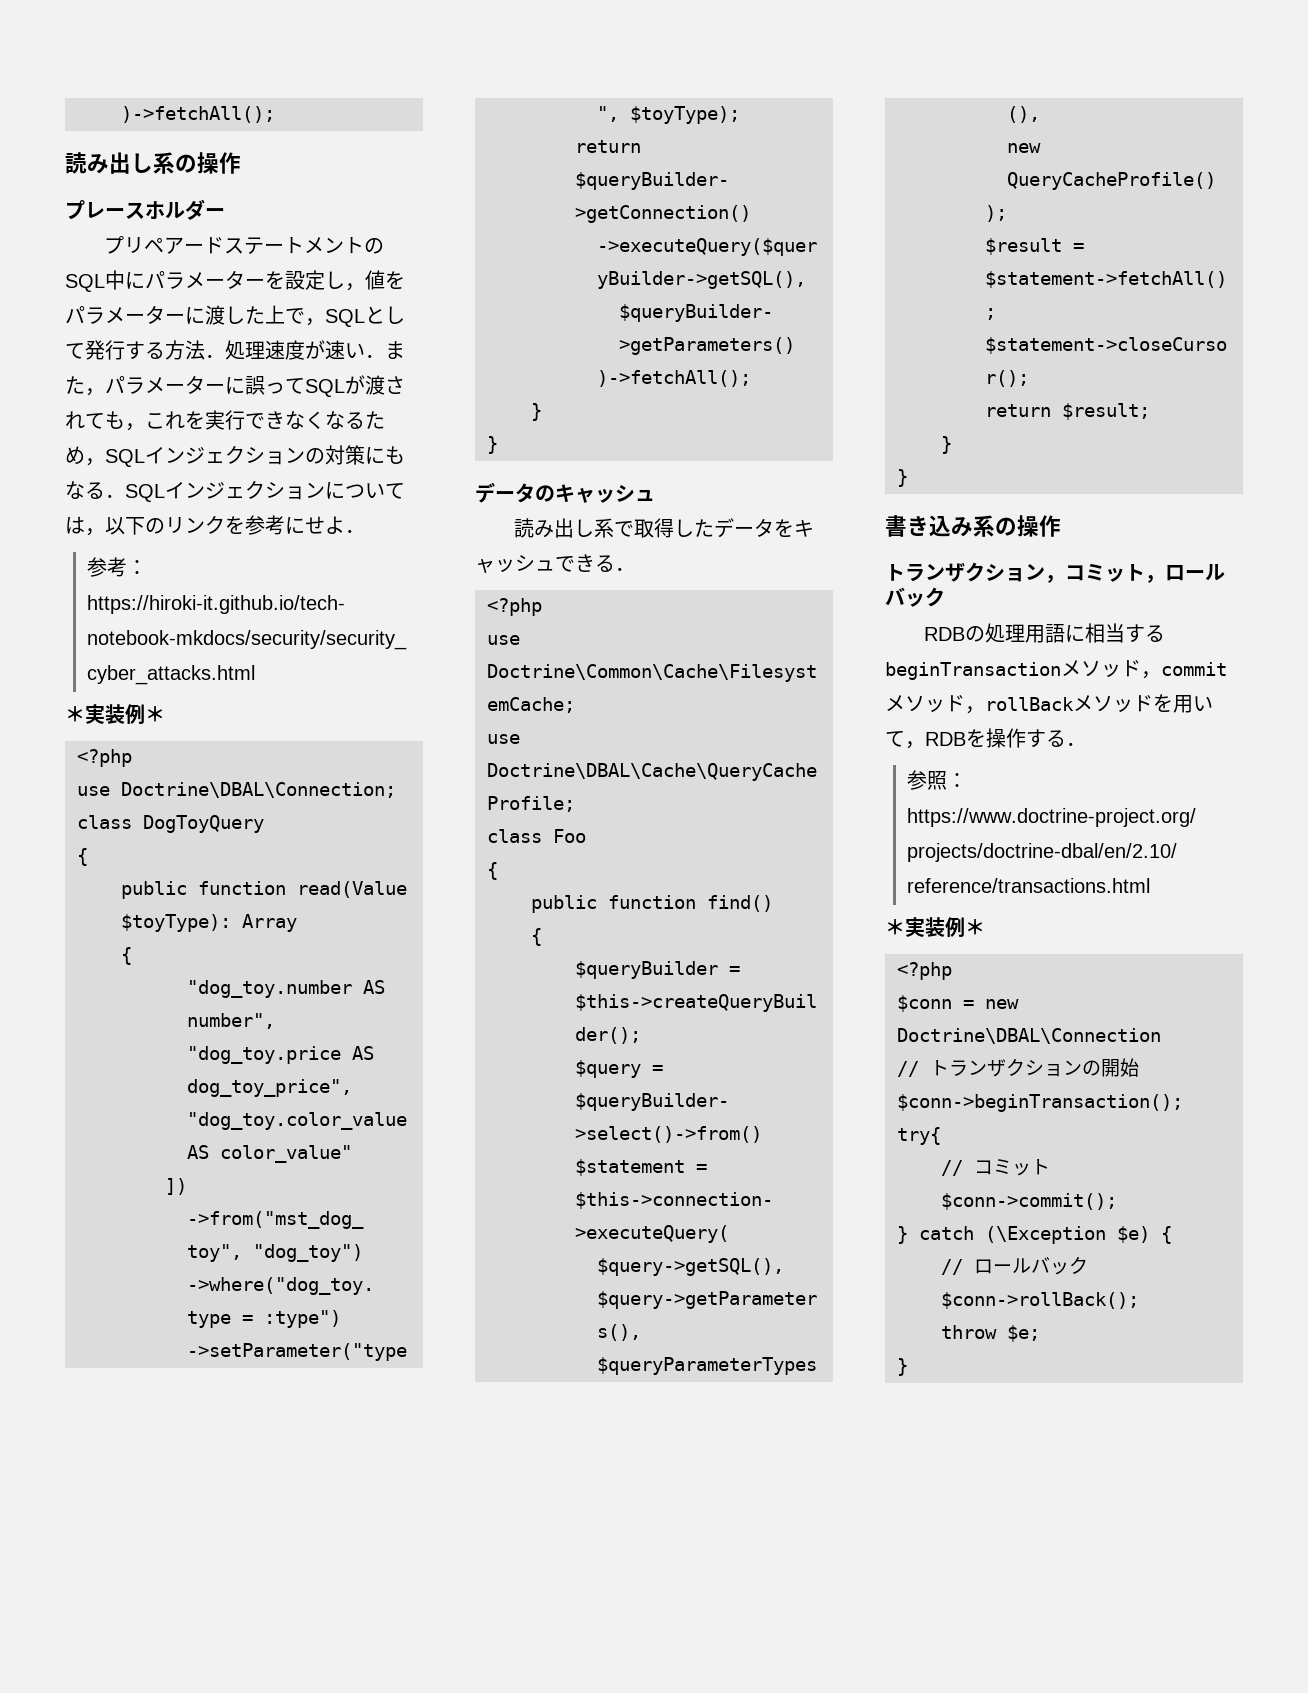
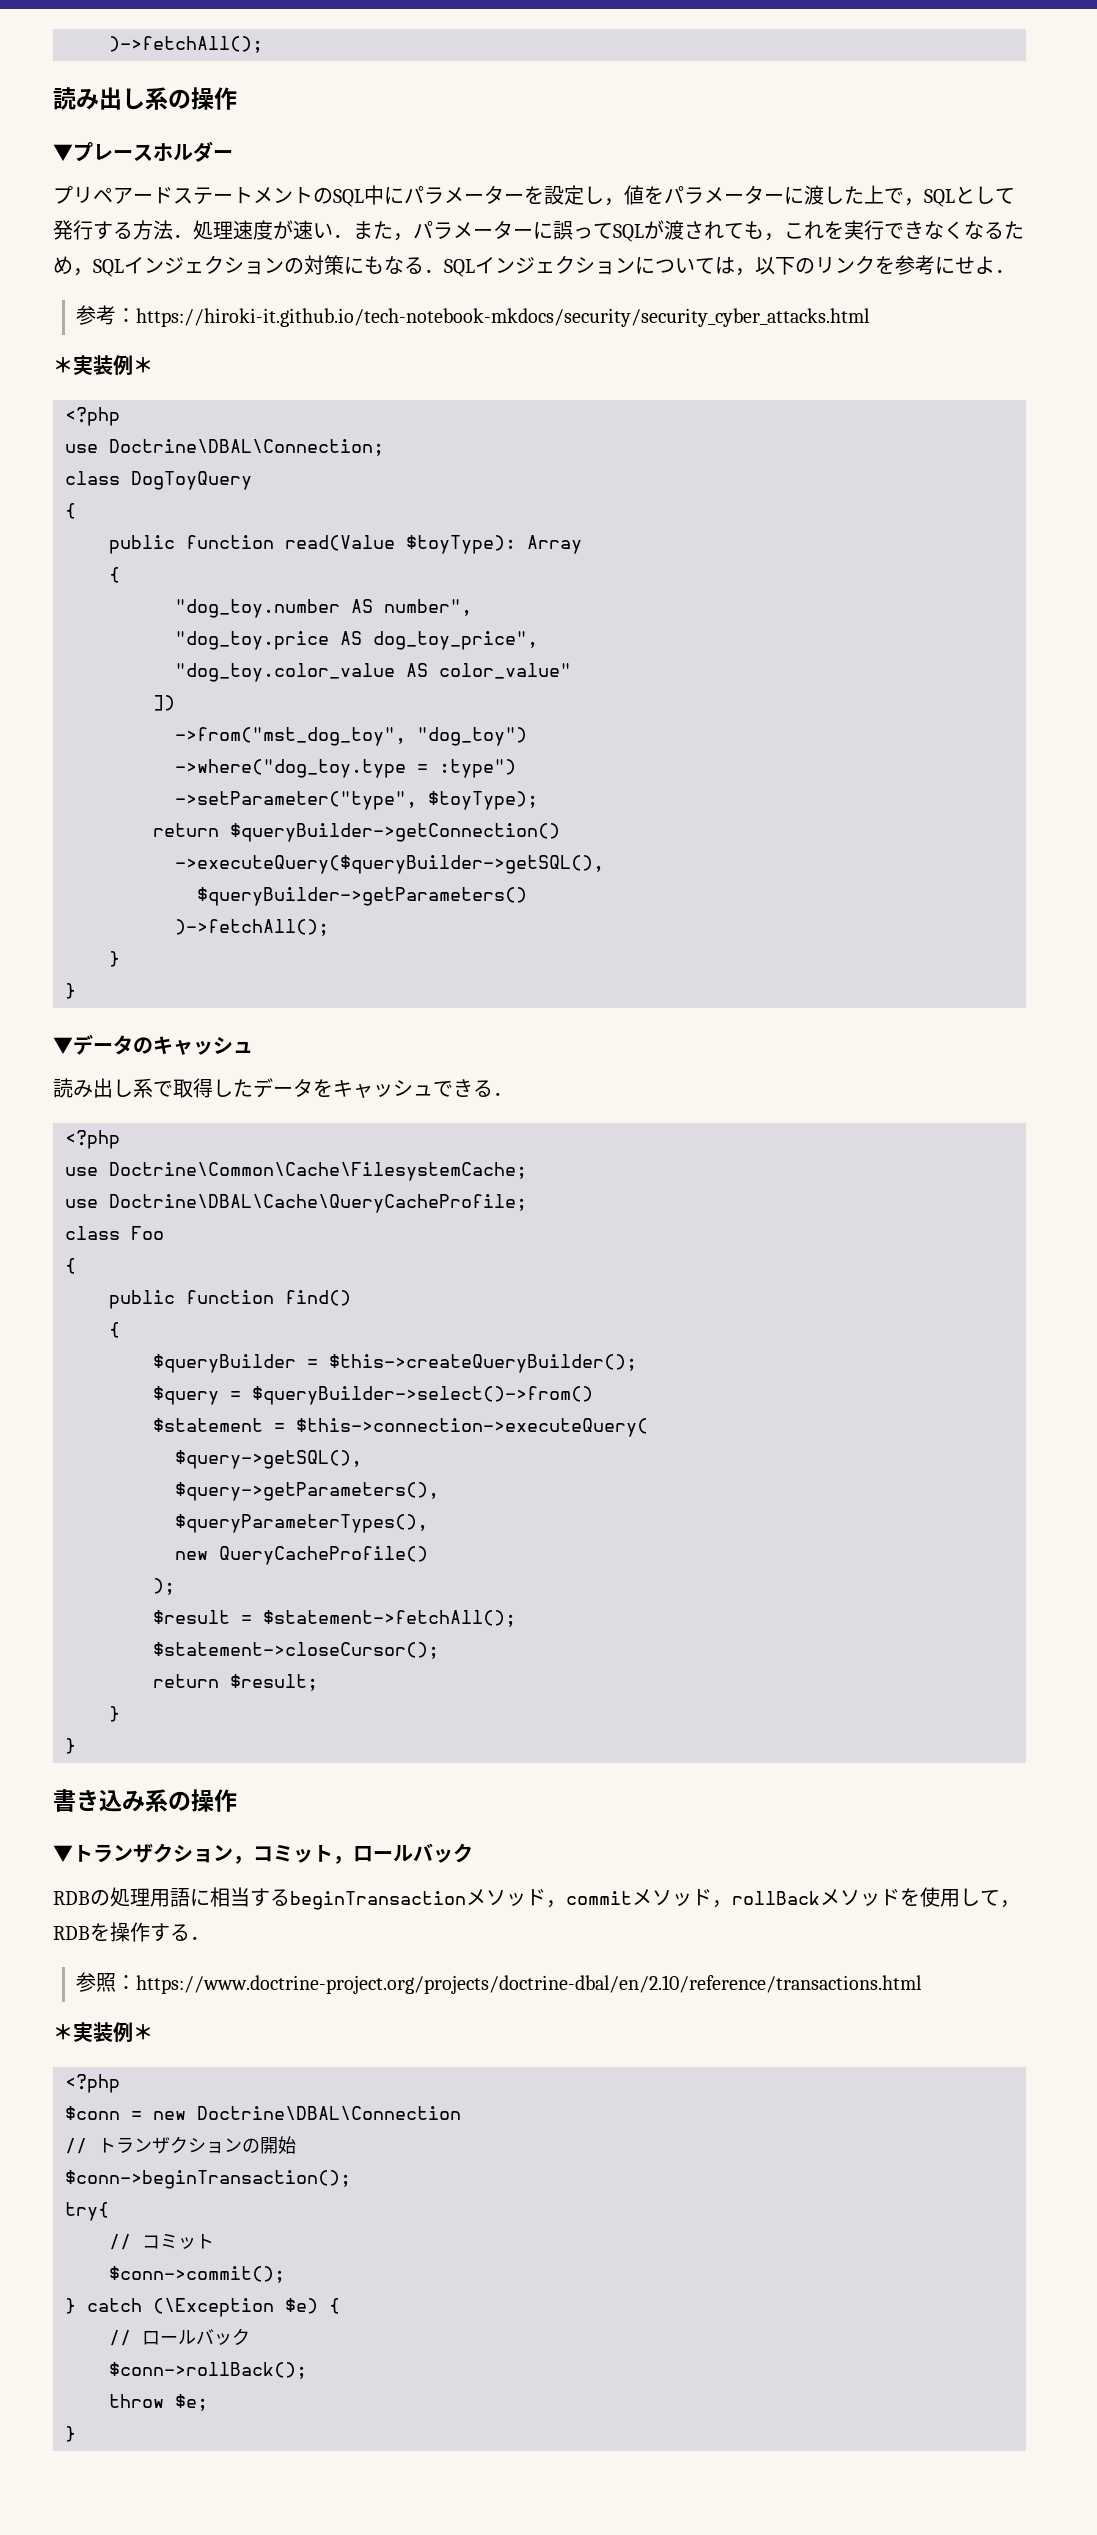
(241, 163) none -> [53,144,73,161] ▼
(498, 445) none -> [53,1037,73,1054] ▼
(1061, 526) none -> [53,1845,73,1862] ▼
[1173,695,1213,713] 用い -> [920,1887,980,1907] 使用し

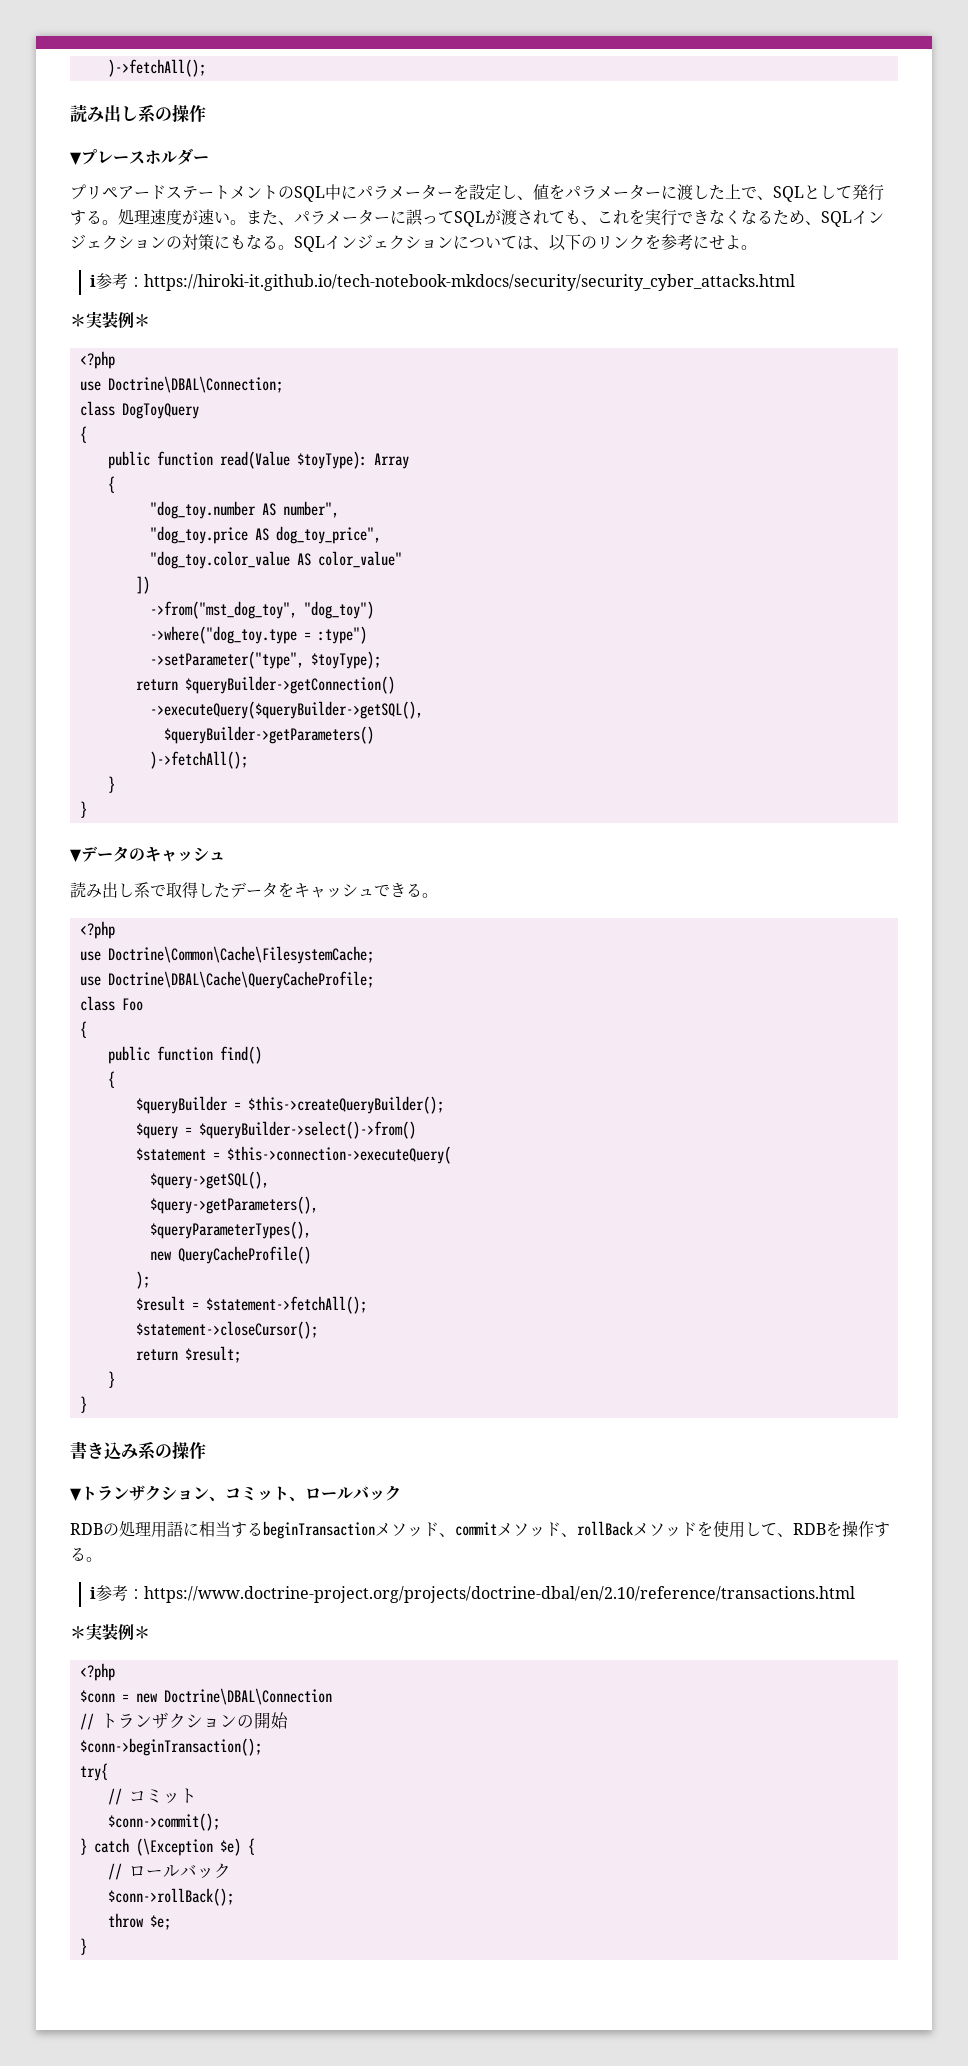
[604,198,624,206] ， -> [517,196,533,200] 、
[904,198,924,206] ， -> [757,196,773,200] 、
[133,220,193,240] 方法． -> [102,220,118,225] 。
[333,221,413,241] ．また， -> [230,210,294,225] 。また、
[764,233,784,241] ， -> [581,221,597,225] 、
[73,268,93,276] ， -> [805,221,821,225] 、
[424,269,444,273] ． -> [278,245,294,250] 。
[735,268,755,276] ， -> [533,246,549,250] 、
[995,269,1015,273] ． // -> [741,245,757,250] [89,274,96,287] 。 // ℹ
[493,1092,513,1096] ． -> [422,893,438,898] 。
[233,1845,353,1864] ，コミット， -> [209,1486,305,1501] 、コミット、
[546,1900,566,1908] ， -> [439,1533,455,1537] 、
[712,1900,732,1908] ， -> [561,1533,577,1537] 、
[1000,1900,1020,1908] ， -> [777,1533,793,1537] 、
[190,1936,210,1940] [76,1972,117,1992] ． // 参照 -> [86,1557,102,1562] [89,1585,128,1601] 。 // ℹ参考

